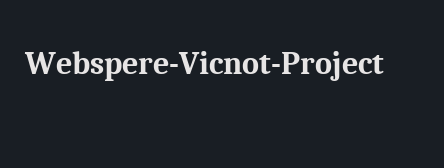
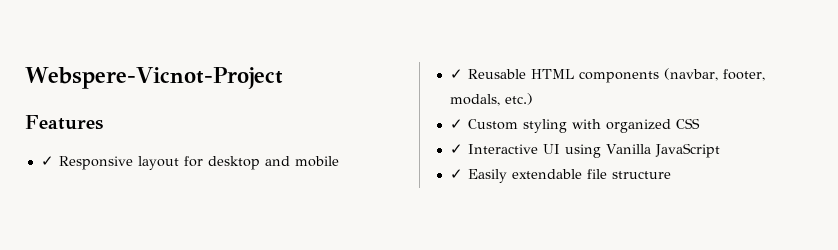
(384, 66) none -> [25,115,103,130] [40,156,339,170] [449,68,765,83] [449,93,533,106] [449,118,700,133] [449,143,720,158] [449,169,671,183] // Features // ✓ Responsive layout for desktop and mobile // ✓ Reusable HTML components (navbar, footer, modals, etc.) // ✓ Custom styling with organized CSS // ✓ Interactive UI using Vanilla JavaScript // ✓ Easily extendable file structure

